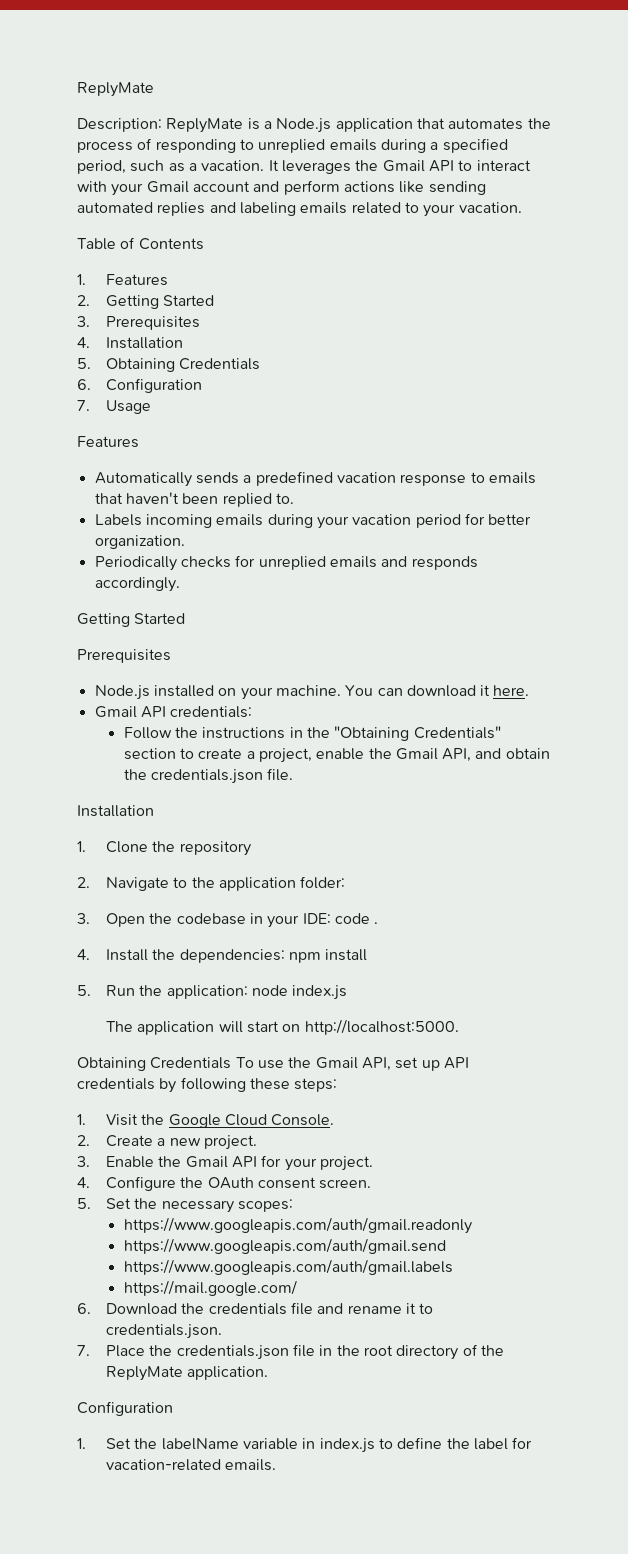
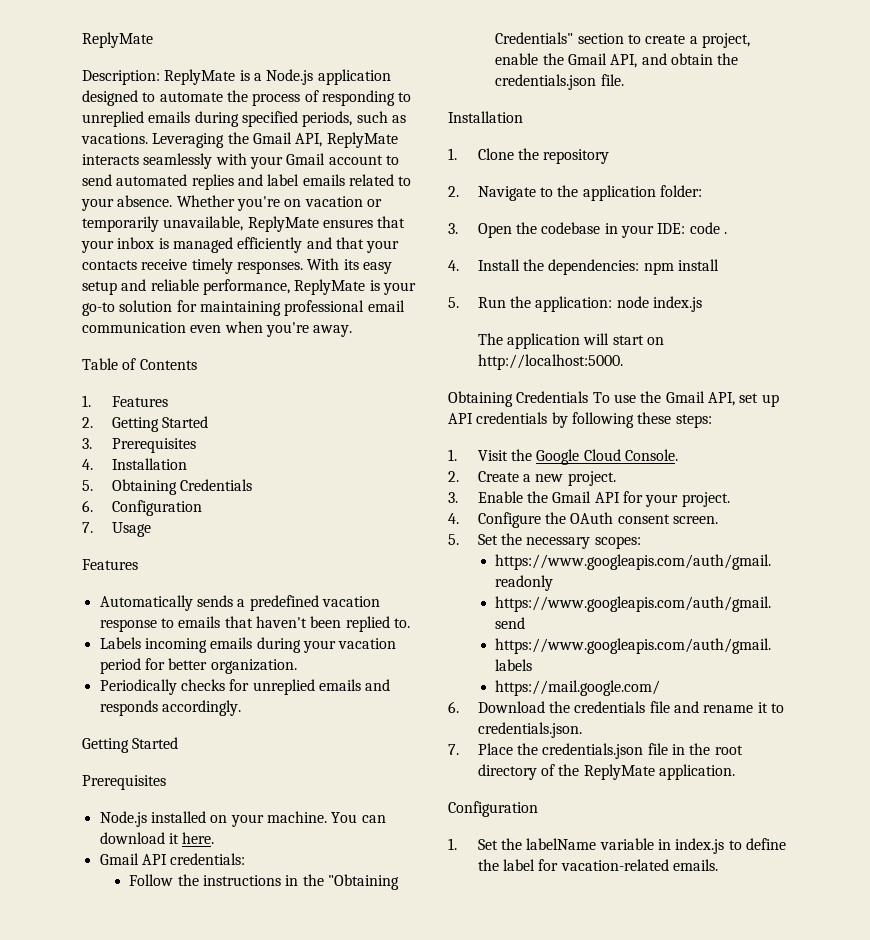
[416,118,524,130] that automates -> [82,90,223,106] designed to automate
[430,138,508,153] [77,160,531,174] [77,180,486,196] a specified period, such as a vacation. It leverages the Gmail API to interact with your Gmail account and perform actions like sending -> [241,111,406,127] [81,132,398,148] [82,153,399,169] [82,174,112,186] specified periods, such as vacations. Leveraging the Gmail API, ReplyMate interacts seamlessly with your Gmail account to send
[239,202,296,216] labeling -> [267,174,300,186] label
[458,202,522,213] vacation. -> [117,195,382,211] [82,216,406,232] [81,237,400,253] [82,258,392,274] [82,279,416,295] [82,300,405,316] [82,321,353,337] absence. Whether you're on vacation or temporarily unavailable, ReplyMate ensures that your inbox is managed efficiently and that your contacts receive timely responses. With its easy setup and reliable performance, ReplyMate is your go-to solution for maintaining professional email communication even when you're away.

